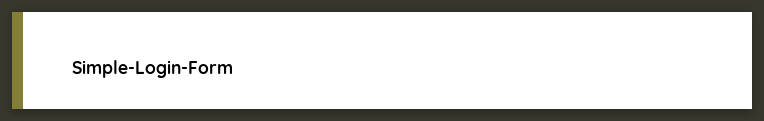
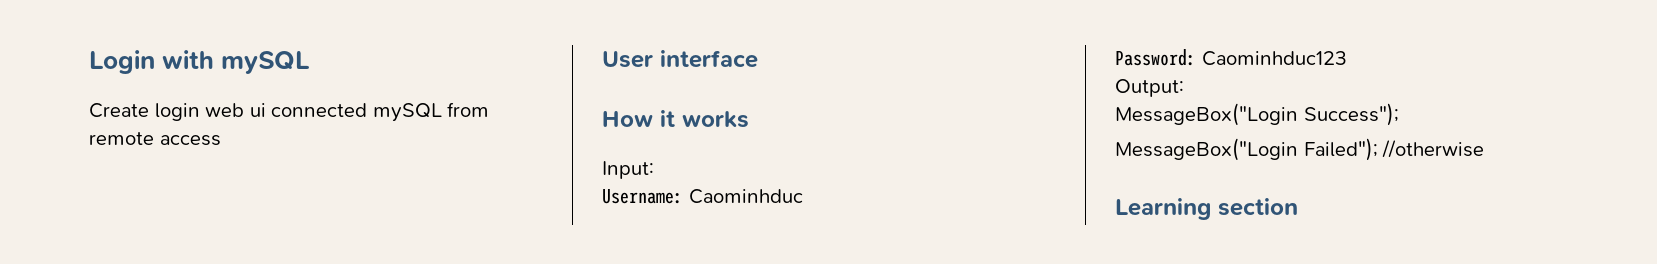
[72,60,233,78] Simple-Login-Form -> [89,50,310,74] [89,102,490,122] [89,132,221,146] [602,50,758,68] [602,110,749,128] [602,161,654,179] [602,189,803,204] [1115,49,1347,66] [1115,79,1184,97] [1115,103,1399,126] [1115,138,1485,161] [1115,198,1298,220] Login with mySQL // Create login web ui connected mySQL from remote access // User interface // How it works // Input: // Username: Caominhduc // Password: Caominhduc123 // Output: // MessageBox("Login Success"); // MessageBox("Login Failed"); //otherwise // Learning section

